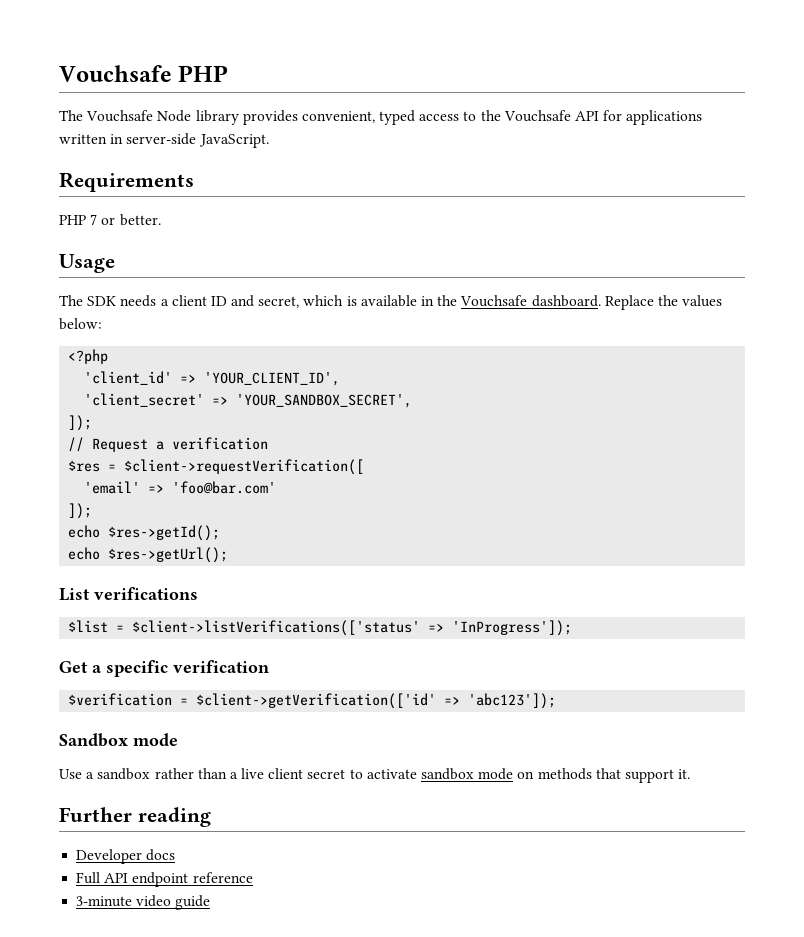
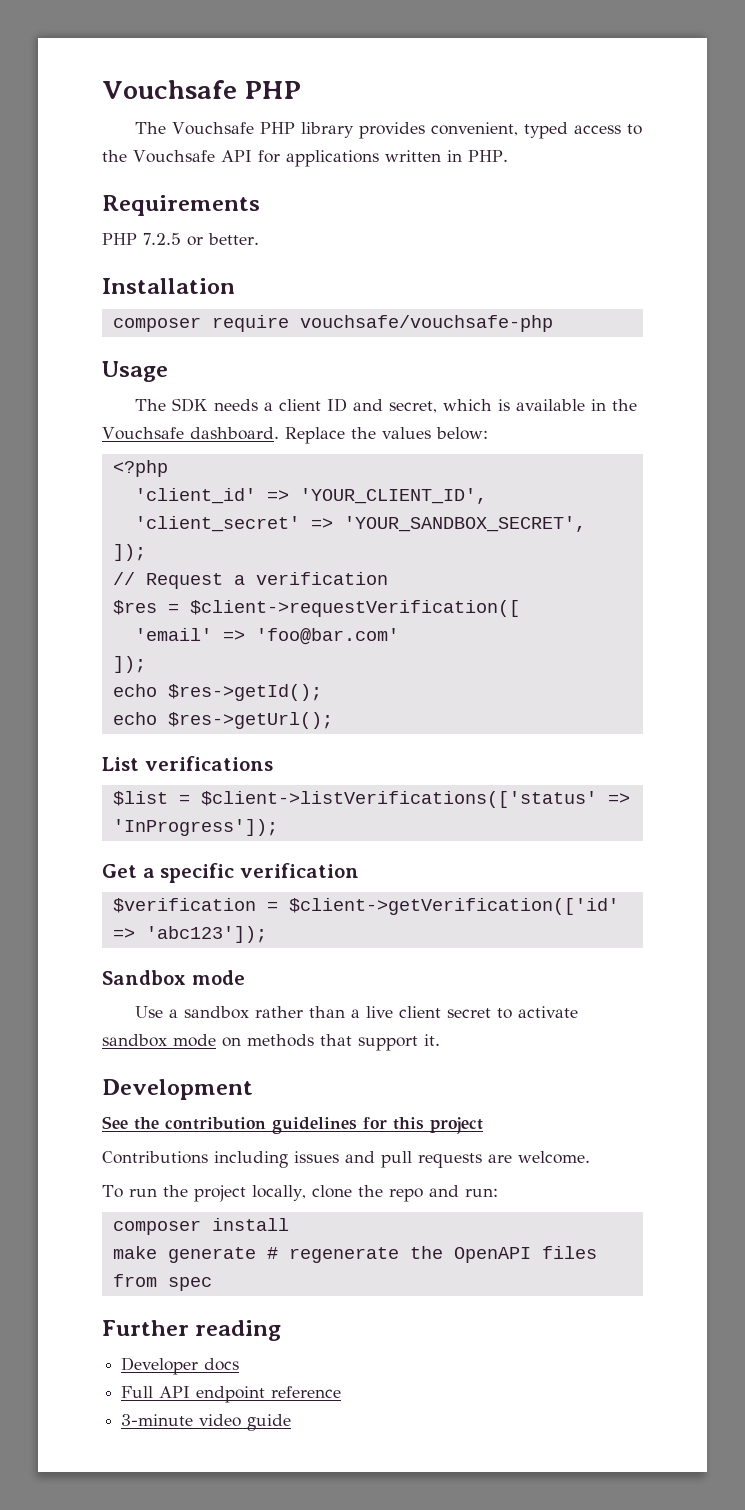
[157,110,192,122] Node -> [260,122,296,134] PHP
[126,133,269,148] server-side JavaScript. -> [467,150,508,162] PHP.
[90,214,98,225] 7 -> [143,233,181,245] 7.2.5
(161, 220) none -> [102,278,235,294] [112,315,553,332] // Installation // composer require vouchsafe/vouchsafe-php
(691, 774) none -> [102,1079,253,1100] [102,1116,483,1134] [102,1151,590,1168] [102,1185,498,1202] [112,1218,289,1235] [112,1246,597,1263] [112,1274,212,1291] // Development // See the contribution guidelines for this project // Contributions including issues and pull requests are welcome. // To run the project locally, clone the repo and run: // composer install // make generate # regenerate the OpenAPI files from spec

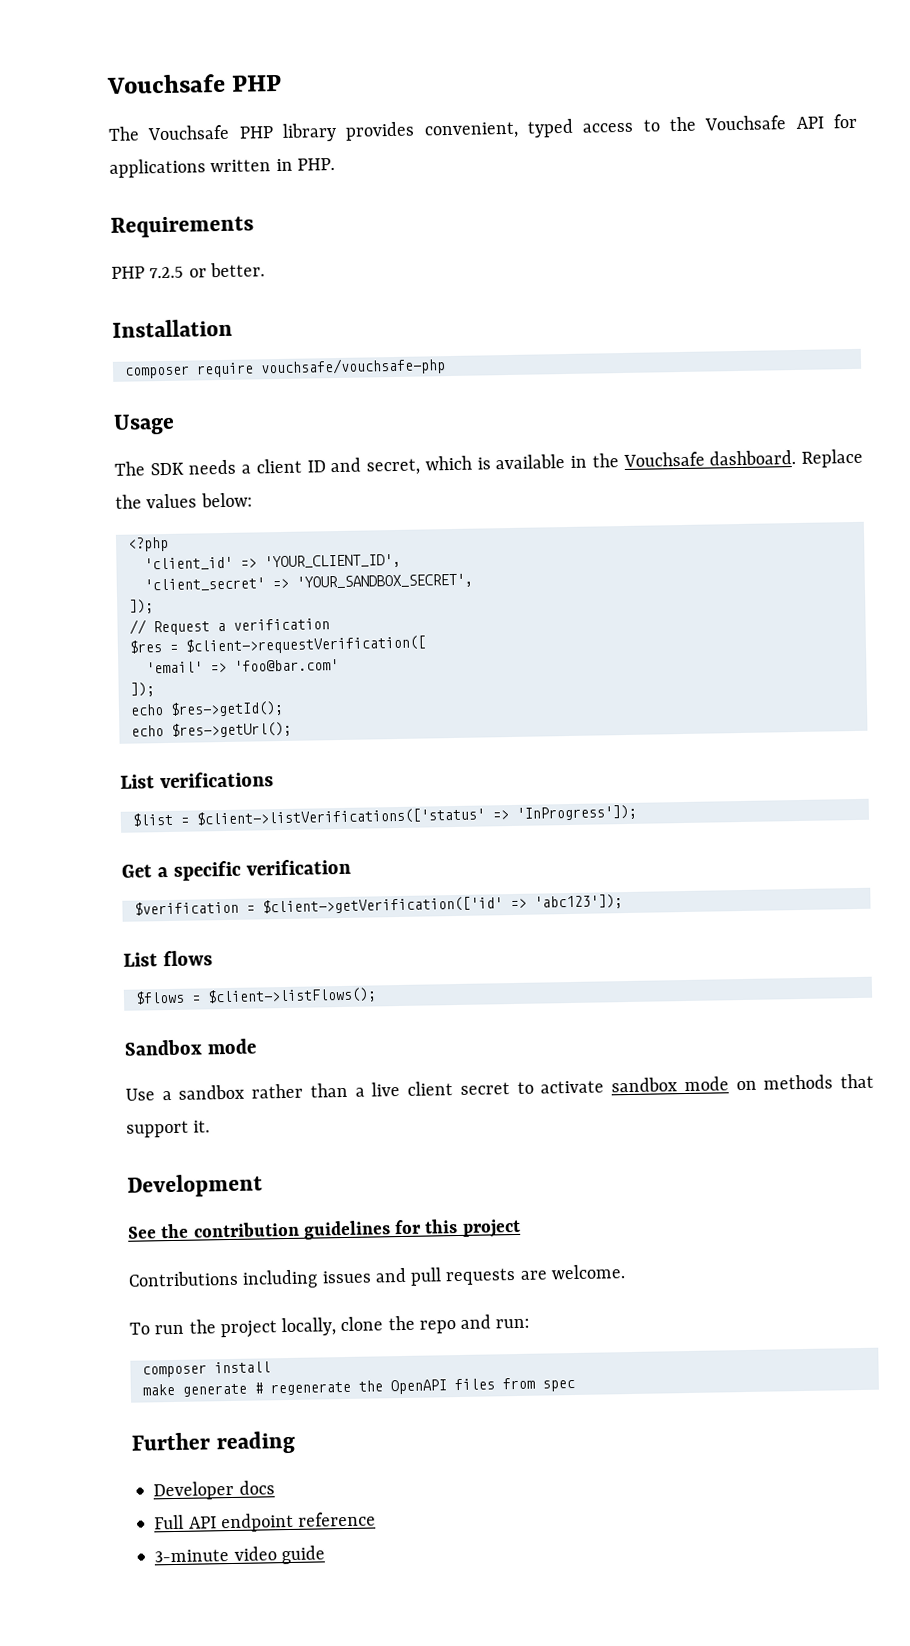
(267, 934) none -> [123,950,213,967] [134,987,377,1005] // List flows // $flows = $client->listFlows();

